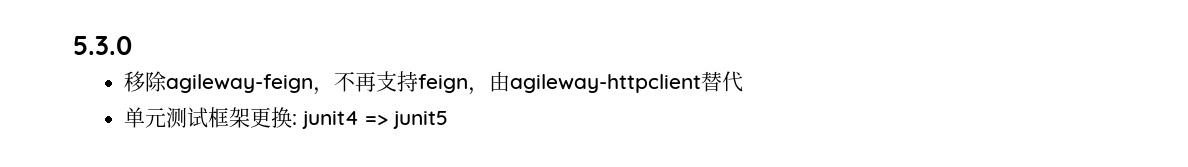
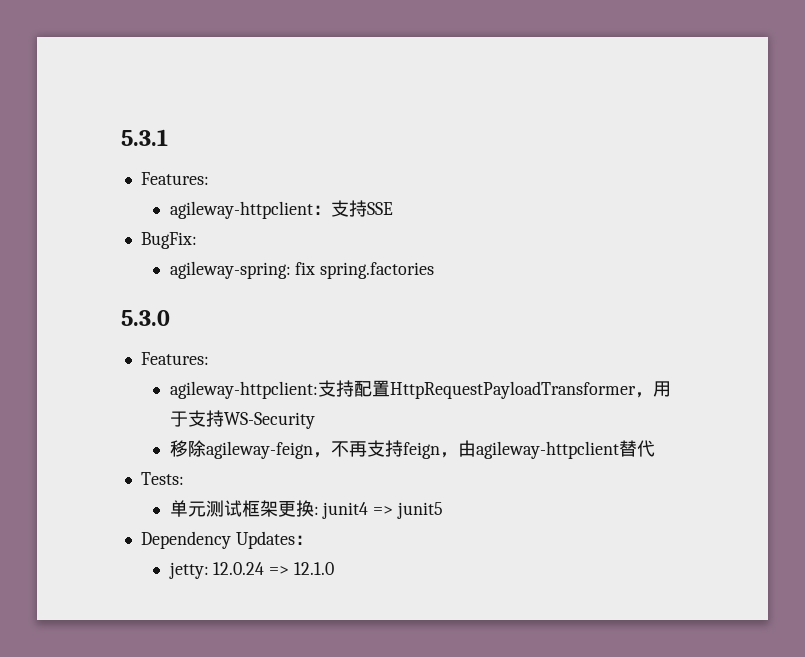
[73,36,132,55] 5.3.0 -> [121,129,168,146] [140,172,209,185] [169,200,393,219] [140,232,197,249] [169,261,435,279] [121,310,170,326] [140,352,209,365] [169,380,671,399] [169,410,315,429] 5.3.1 // Features: // agileway-httpclient：支持SSE // BugFix: // agileway-spring: fix spring.factories // 5.3.0 // Features: // agileway-httpclient:支持配置HttpRequestPayloadTransformer，用于支持WS-Security
(744, 81) none -> [140,472,184,485] // Tests:
(449, 120) none -> [140,531,313,549] [168,562,335,579] // Dependency Updates： // jetty: 12.0.24 => 12.1.0

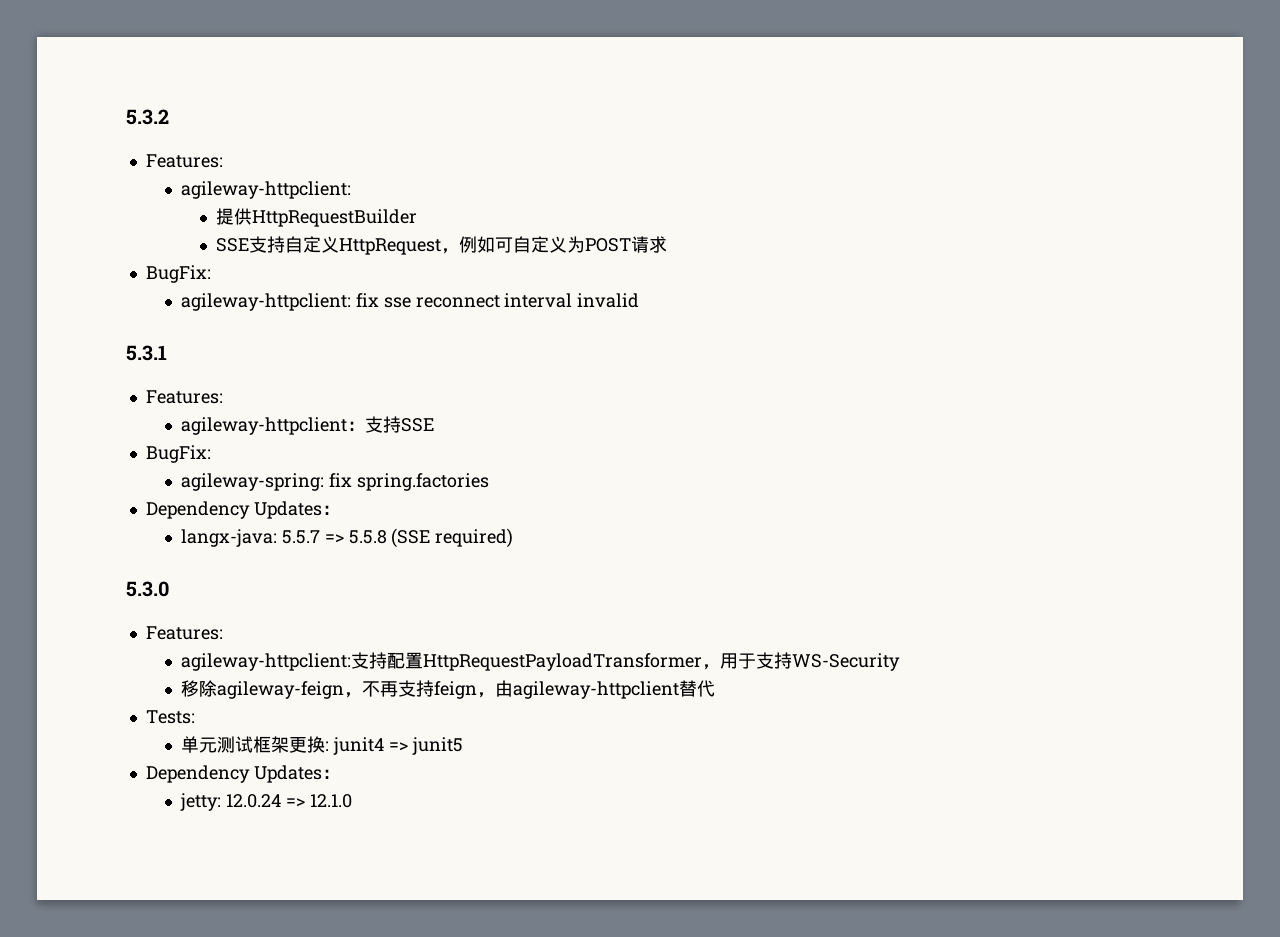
(121, 137) none -> [126,109,169,125] [145,154,223,168] [181,181,352,199] [216,208,418,227] [216,236,668,255] [145,265,211,283] [181,293,640,311] 5.3.2 // Features: // agileway-httpclient: // 提供HttpRequestBuilder // SSE支持自定义HttpRequest，例如可自定义为POST请求 // BugFix: // agileway-httpclient: fix sse reconnect interval invalid //
(435, 270) none -> [145,501,340,519] [181,528,514,548] // Dependency Updates： // langx-java: 5.5.7 => 5.5.8 (SSE required)

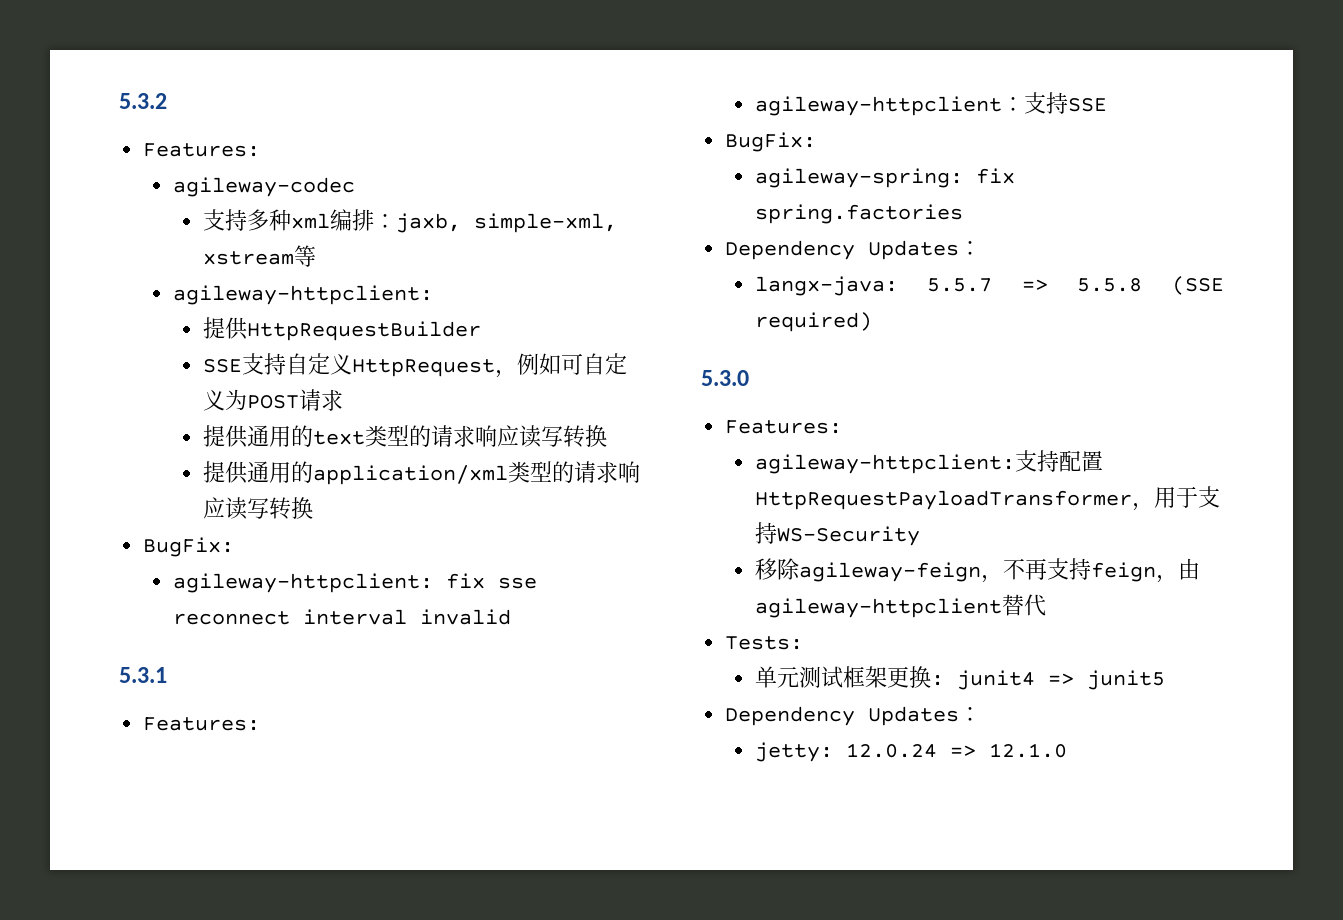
(223, 161) none -> [172,177,355,197] [202,209,617,233] [202,245,316,267] // agileway-codec // 支持多种xml编排：jaxb, simple-xml, xstream等
(668, 244) none -> [202,425,607,448] [202,461,640,485] [202,497,313,520] // 提供通用的text类型的请求响应读写转换 // 提供通用的application/xml类型的请求响应读写转换

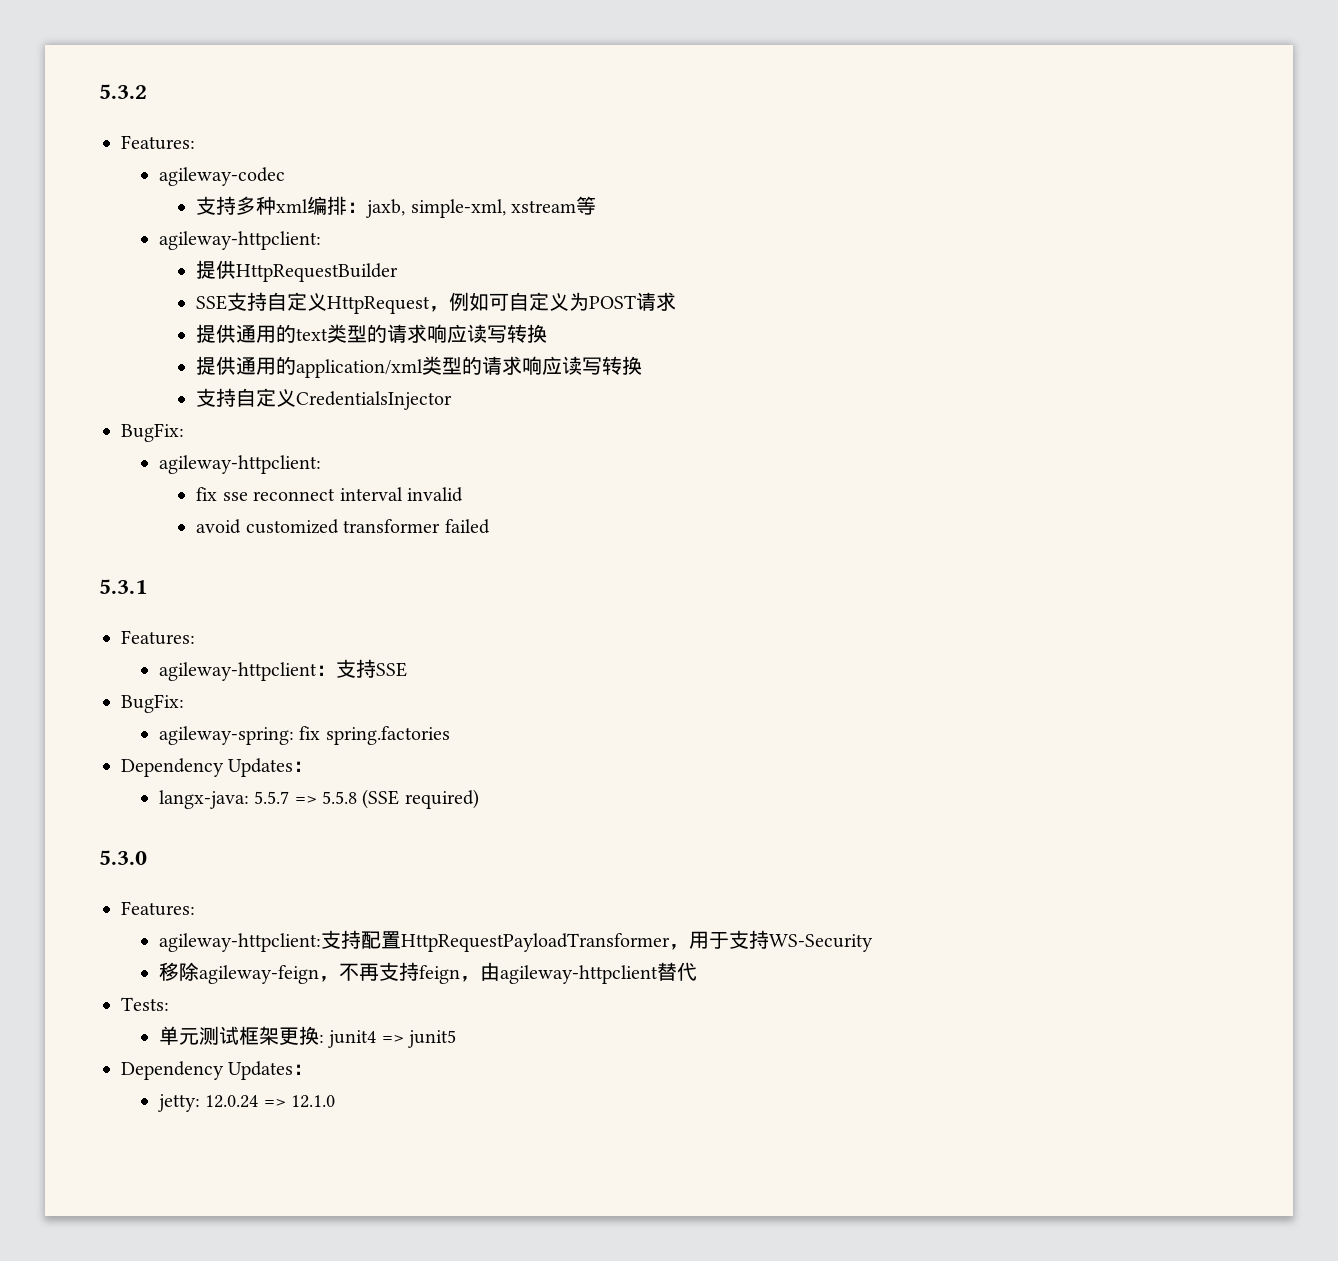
(313, 508) none -> [196,388,453,410] // 支持自定义CredentialsInjector
(433, 583) none -> (321, 464) //
(511, 617) none -> [196,519,490,534] // avoid customized transformer failed

